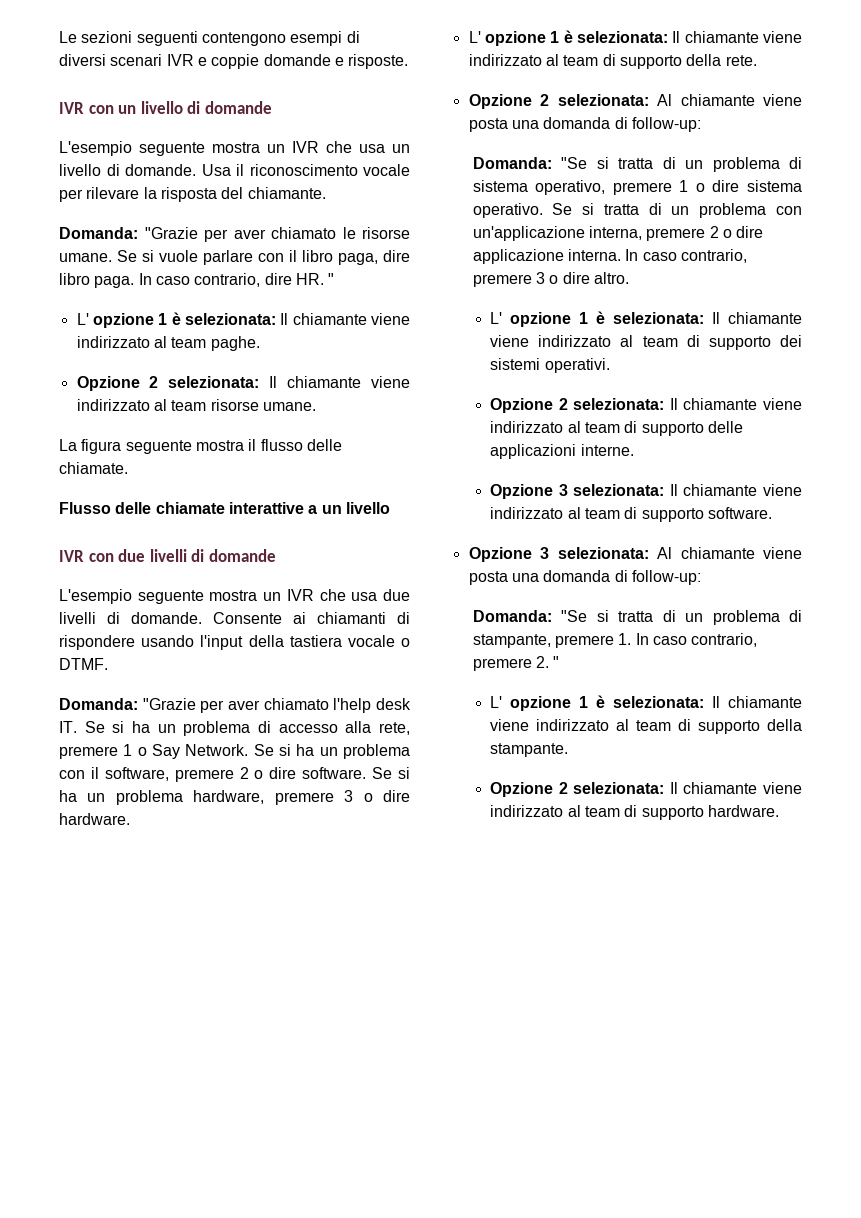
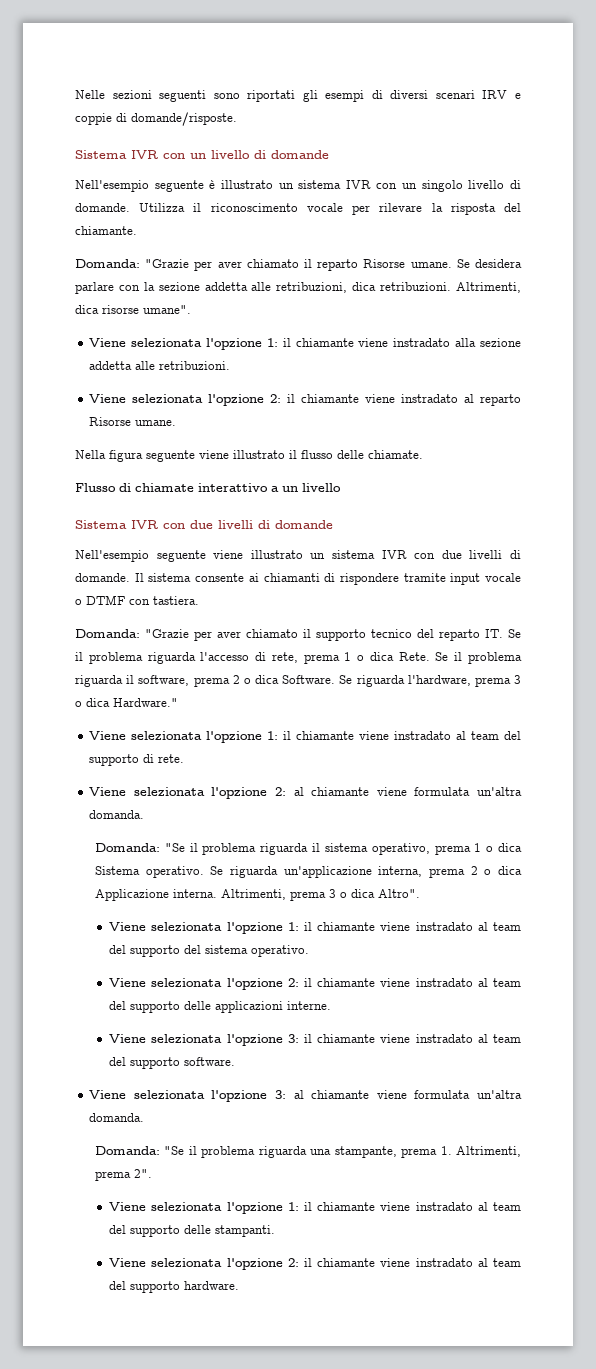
[59,31,77,43] Le -> [75,90,105,99] Nelle
[201,32,286,46] contengono -> [213,90,318,102] sono riportati gli
[166,54,194,66] IVR -> [482,90,508,99] IRV
[263,54,409,69] domande e risposte. // -> [116,112,237,126] [75,150,127,159] di domande/risposte. // Sistema
[59,141,410,156] L'esempio seguente mostra un IVR che usa un -> [75,180,463,192] Nell'esempio seguente è illustrato un sistema IVR con un singolo
[201,164,231,176] Usa -> [139,203,186,212] Utilizza
[342,227,410,239] [59,250,410,265] [59,273,335,288] [76,312,410,328] [76,336,260,351] [76,376,410,391] [76,399,259,411] le risorse umane. Se si vuole parlare con il libro paga, dire libro paga. In caso contrario, dire HR. " // L' opzione 1 è selezionata: Il chiamante viene indirizzato al team paghe. // Opzione 2 selezionata: Il chiamante viene indirizzato al team risorse -> [304,259,522,271] [75,282,521,294] [75,305,191,314] [89,338,521,350] [89,361,231,370] [89,394,521,406] [89,417,132,426] il reparto Risorse umane. Se desidera parlare con la sezione addetta alle retribuzioni, dica retribuzioni. Altrimenti, dica risorse umane". // Viene selezionata l'opzione 1: il chiamante viene instradato alla sezione addetta alle retribuzioni. // Viene selezionata l'opzione 2: il chiamante viene instradato al reparto Risorse
[59,439,77,451] La -> [75,450,106,459] Nella
[195,440,244,451] mostra -> [199,450,285,459] viene illustrato
[115,502,304,514] delle chiamate interattive -> [119,483,268,492] di chiamate interattivo
(390, 508) none -> [75,520,127,529] Sistema
[59,589,378,604] L'esempio seguente mostra un IVR che usa -> [75,550,436,562] Nell'esempio seguente viene illustrato un sistema IVR con
[213,612,282,624] Consente -> [134,573,245,582] Il sistema consente
[141,635,410,650] [59,658,108,670] [59,698,411,713] [59,721,411,736] [59,744,410,759] [59,770,85,779] usando l'input della tastiera vocale o DTMF. // Domanda: "Grazie per aver chiamato l'help desk IT. Se si ha un problema di accesso alla rete, premere 1 o Say Network. Se si ha un problema con -> [403,573,521,585] [75,595,199,605] [75,629,521,641] [75,652,522,664] [75,675,123,687] tramite input vocale o DTMF con tastiera. // Domanda: "Grazie per aver chiamato il supporto tecnico del reparto IT. Se il problema riguarda l'accesso di rete, prema 1 o dica Rete. Se il problema riguarda
[174,767,410,782] [59,790,410,805] [59,813,130,825] [468,30,802,46] [468,54,757,69] [468,94,802,109] [468,117,701,132] [472,157,802,172] premere 2 o dire software. Se si ha un problema hardware, premere 3 o dire hardware. // L' opzione 1 è selezionata: Il chiamante viene indirizzato al team di supporto della rete. // Opzione 2 selezionata: Al chiamante viene posta una domanda di follow-up: // Domanda: "Se si tratta di un problema di -> [193,675,521,687] [75,698,178,707] [89,731,522,743] [89,754,185,766] [89,787,522,799] [89,810,145,819] [94,843,321,855] prema 2 o dica Software. Se riguarda l'hardware, prema 3 o dica Hardware." // Viene selezionata l'opzione 1: il chiamante viene instradato al team del supporto di rete. // Viene selezionata l'opzione 2: al chiamante viene formulata un'altra domanda. // Domanda: "Se il problema riguarda il
[612,180,802,195] [472,203,802,218] [472,226,764,241] [472,249,747,264] [472,272,629,287] [490,311,802,327] [490,335,802,350] [490,358,610,373] [490,398,802,413] [490,421,638,433] premere 1 o dire sistema operativo. Se si tratta di un problema con un'applicazione interna, premere 2 o dire applicazione interna. In caso contrario, premere 3 o dire altro. // L' opzione 1 è selezionata: Il chiamante viene indirizzato al team di supporto dei sistemi operativi. // Opzione 2 selezionata: Il chiamante viene indirizzato al team di -> [434,843,522,855] [94,866,523,878] [94,889,420,901] [109,922,521,934] [109,945,310,957] [109,978,521,990] [109,1001,127,1010] prema 1 o dica Sistema operativo. Se riguarda un'applicazione interna, prema 2 o dica Applicazione interna. Altrimenti, prema 3 o dica Altro". // Viene selezionata l'opzione 1: il chiamante viene instradato al team del supporto del sistema operativo. // Viene selezionata l'opzione 2: il chiamante viene instradato al team del
[490,484,802,499] [490,507,638,519] Opzione 3 selezionata: Il chiamante viene indirizzato al team di -> [109,1034,521,1046] [109,1057,127,1066] Viene selezionata l'opzione 3: il chiamante viene instradato al team del
[468,547,802,562] [468,570,701,585] [472,610,802,625] [472,633,758,648] [472,656,560,671] [490,695,802,711] [490,719,802,734] [490,743,569,757] [490,782,802,797] [490,805,638,817] Opzione 3 selezionata: Al chiamante viene posta una domanda di follow-up: // Domanda: "Se si tratta di un problema di stampante, premere 1. In caso contrario, premere 2. " // L' opzione 1 è selezionata: Il chiamante viene indirizzato al team di supporto della stampante. // Opzione 2 selezionata: Il chiamante viene indirizzato al team di -> [89,1090,522,1102] [89,1113,145,1122] [94,1146,521,1158] [94,1169,152,1181] [109,1202,521,1214] [109,1225,276,1237] [109,1258,521,1270] [109,1281,127,1290] Viene selezionata l'opzione 3: al chiamante viene formulata un'altra domanda. // Domanda: "Se il problema riguarda una stampante, prema 1. Altrimenti, prema 2". // Viene selezionata l'opzione 1: il chiamante viene instradato al team del supporto delle stampanti. // Viene selezionata l'opzione 2: il chiamante viene instradato al team del

